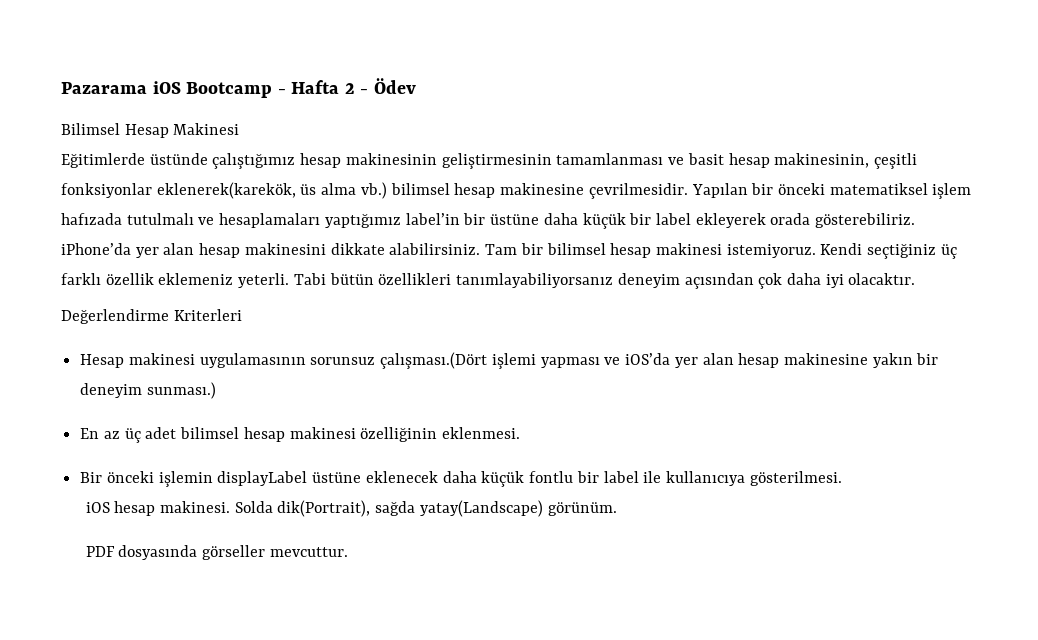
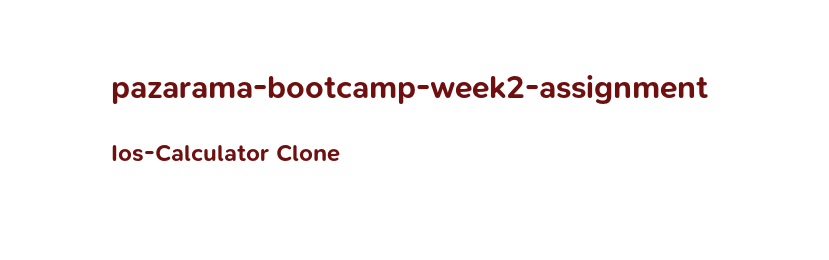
[61,78,416,98] [61,123,240,138] [61,153,917,169] [61,182,972,199] [61,213,916,229] [61,243,957,259] [61,273,916,289] [61,309,242,324] [80,352,939,369] [80,382,216,399] [80,427,521,443] [80,471,842,487] [85,500,617,517] [85,545,348,560] Pazarama iOS Bootcamp - Hafta 2 - Ödev // Bilimsel Hesap Makinesi // Eğitimlerde üstünde çalıştığımız hesap makinesinin geliştirmesinin tamamlanması ve basit hesap makinesinin, çeşitli fonksiyonlar eklenerek(karekök, üs alma vb.) bilimsel hesap makinesine çevrilmesidir. Yapılan bir önceki matematiksel işlem hafızada tutulmalı ve hesaplamaları yaptığımız label’in bir üstüne daha küçük bir label ekleyerek orada gösterebiliriz. iPhone’da yer alan hesap makinesini dikkate alabilirsiniz. Tam bir bilimsel hesap makinesi istemiyoruz. Kendi seçtiğiniz üç farklı özellik eklemeniz yeterli. Tabi bütün özellikleri tanımlayabiliyorsanız deneyim açısından çok daha iyi olacaktır. // Değerlendirme Kriterleri // Hesap makinesi uygulamasının sorunsuz çalışması.(Dört işlemi yapması ve iOS’da yer alan hesap makinesine yakın bir deneyim sunması.) // En az üç adet bilimsel hesap makinesi özelliğinin eklenmesi. // Bir önceki işlemin displayLabel üstüne eklenecek daha küçük fontlu bir label ile kullanıcıya gösterilmesi. // iOS hesap makinesi. Solda dik(Portrait), sağda yatay(Landscape) görünüm. // PDF dosyasında görseller mevcuttur. -> [111,75,708,104] [111,144,340,162] pazarama-bootcamp-week2-assignment // Ios-Calculator Clone

